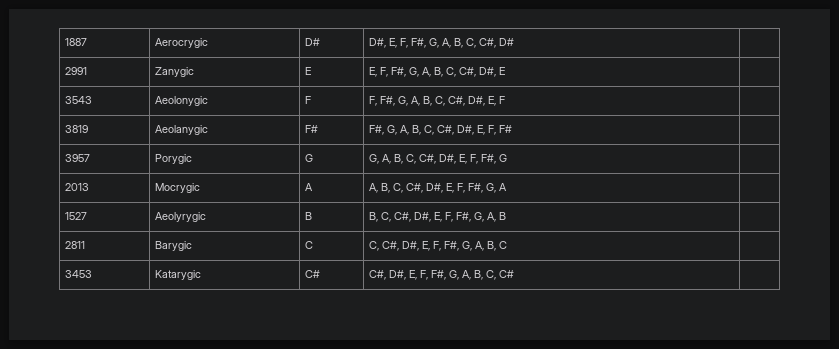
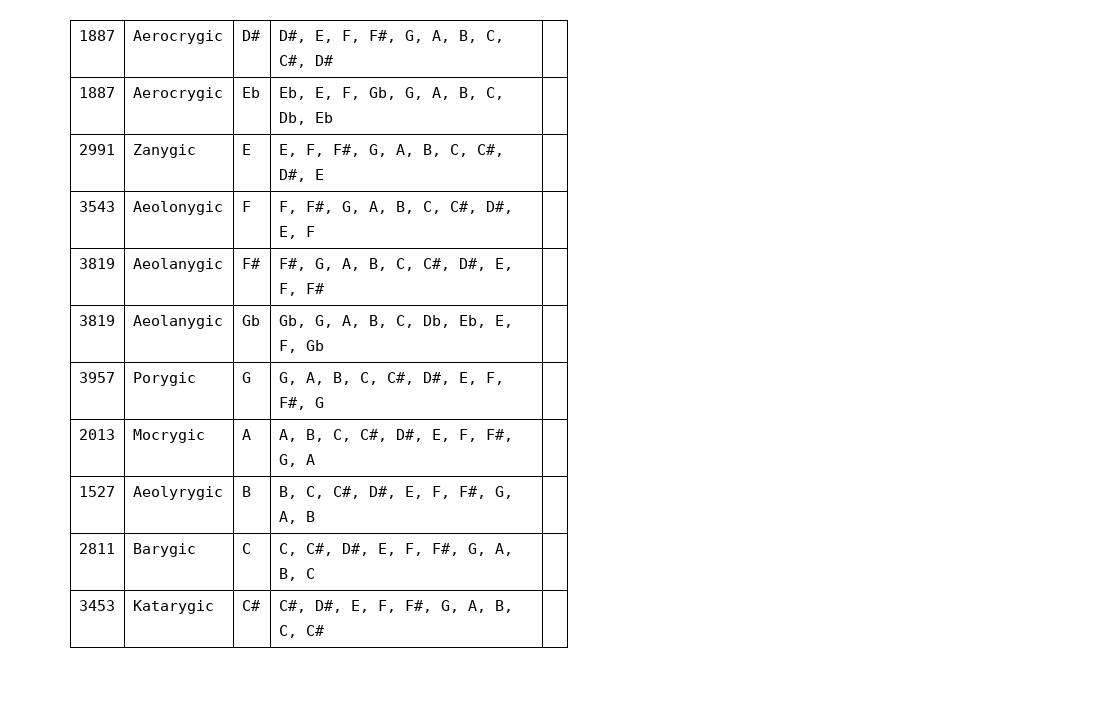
(515, 42) none -> [78,87,115,98] [132,87,223,101] [241,87,260,98] [278,87,504,100] [278,112,333,125] // 1887 | Aerocrygic | Eb | Eb, E, F, Gb, G, A, B, C, Db, Eb |
(513, 129) none -> [78,315,115,326] [132,315,223,329] [241,315,260,326] [278,315,513,328] [278,340,324,353] // 3819 | Aeolanygic | Gb | Gb, G, A, B, C, Db, Eb, E, F, Gb |

